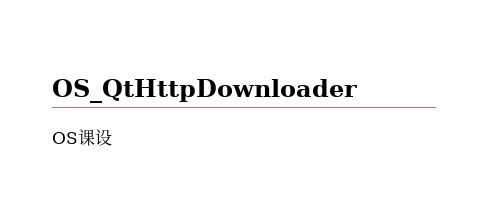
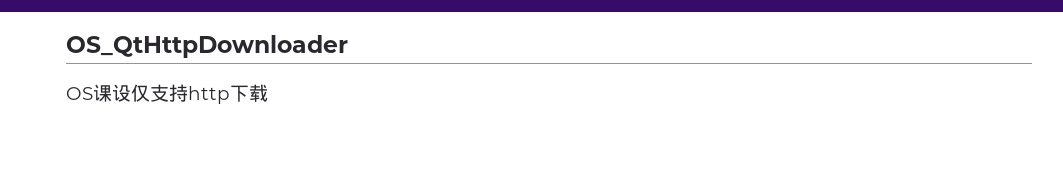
(112, 137) none -> [131,84,268,104] 仅支持http下载

